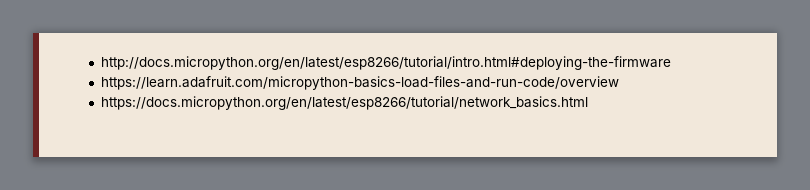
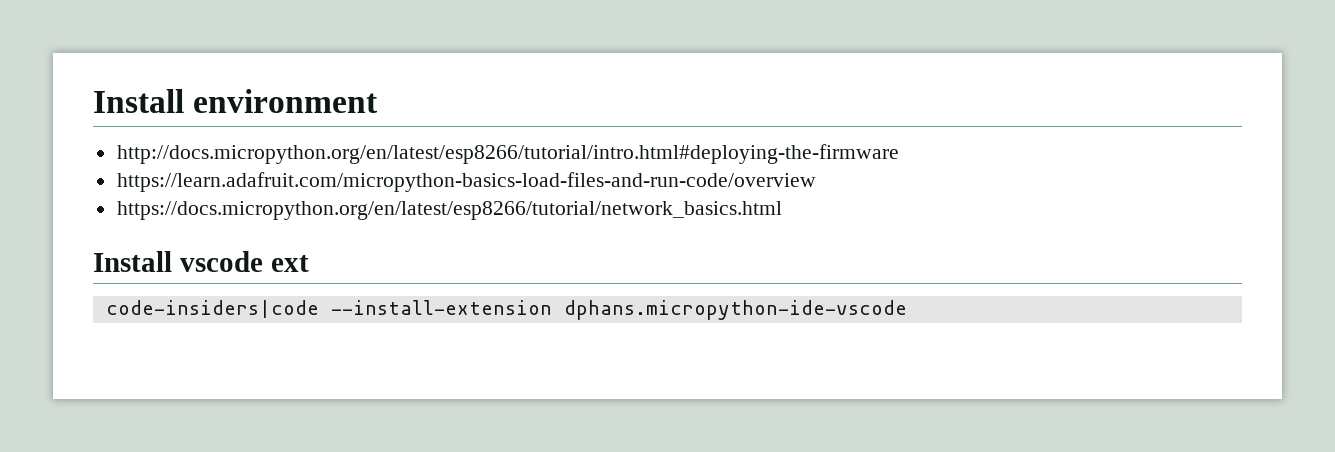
(100, 63) none -> [93,89,379,113] Install environment //
(588, 103) none -> [93,251,309,272] [105,300,907,320] // Install vscode ext // code-insiders|code --install-extension dphans.micropython-ide-vscode

